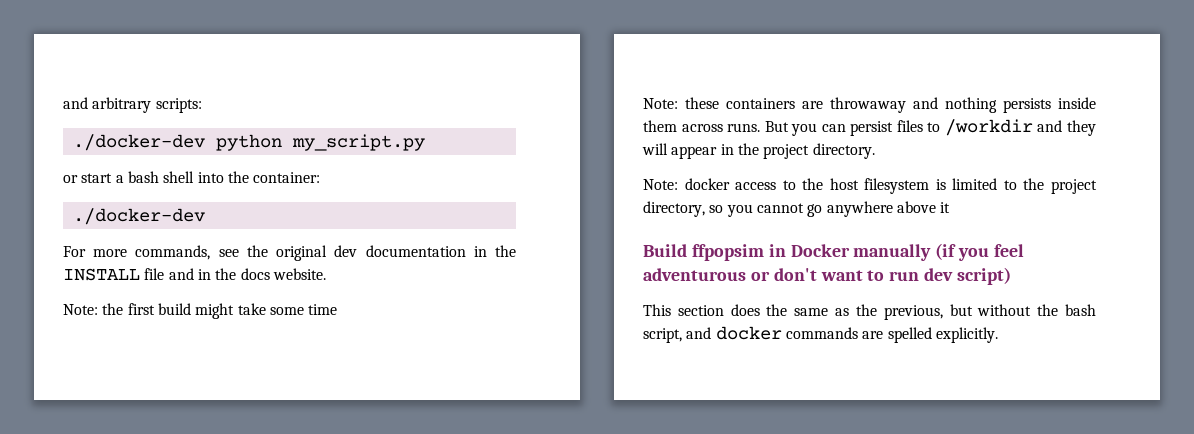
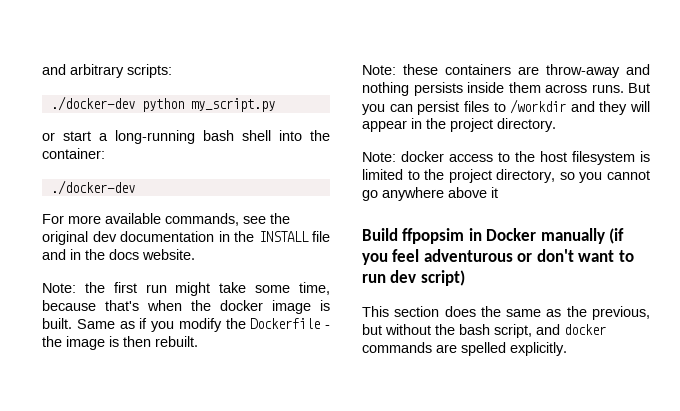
(124, 179) none -> [115,130,195,144] long-running
(128, 253) none -> [105,213,161,224] available
[157,303,191,315] build -> [145,284,167,293] run
[308,304,338,315] time -> [299,282,330,295] [42,300,330,314] [42,318,330,332] [42,336,198,350] time, because that's when the docker image is built. Same as if you modify the Dockerfile - the image is then rebuilt.
[830,97,906,113] throwaway -> [546,64,620,78] throw-away

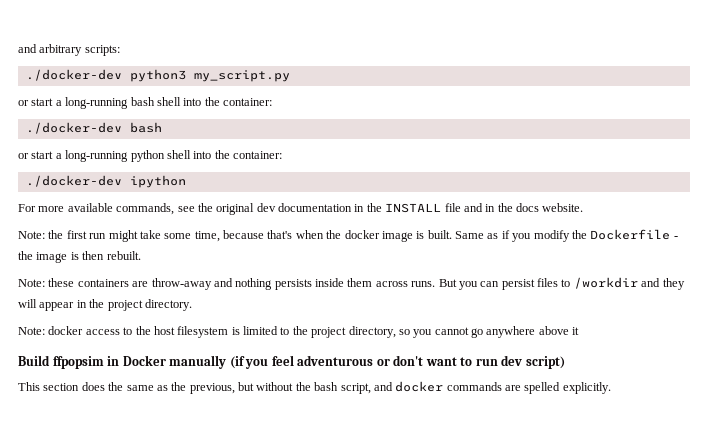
[141,98,184,112] python -> [129,69,186,82] python3
(135, 187) none -> [129,122,162,133] [18,150,282,162] [25,175,186,188] bash // or start a long-running python shell into the container: // ./docker-dev ipython

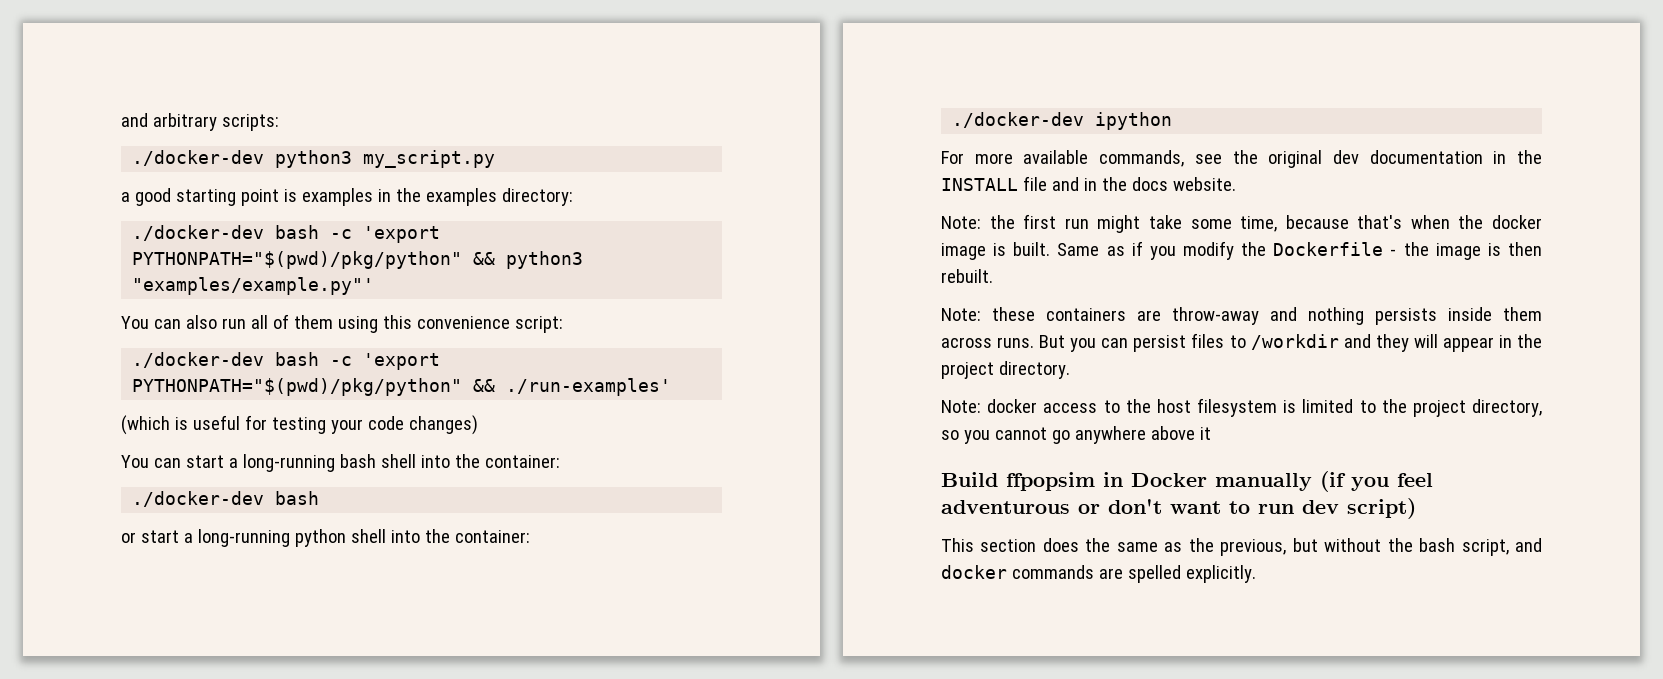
[18,100,29,106] or -> [121,188,573,206] [132,225,441,243] [132,251,584,269] [132,277,375,295] [121,314,563,333] [132,352,441,370] [132,378,672,396] [121,415,478,435] [121,455,181,468] a good starting point is examples in the examples directory: // ./docker-dev bash -c 'export PYTHONPATH="$(pwd)/pkg/python" && python3 "examples/example.py"' // You can also run all of them using this convenience script: // ./docker-dev bash -c 'export PYTHONPATH="$(pwd)/pkg/python" && ./run-examples' // (which is useful for testing your code changes) // You can

